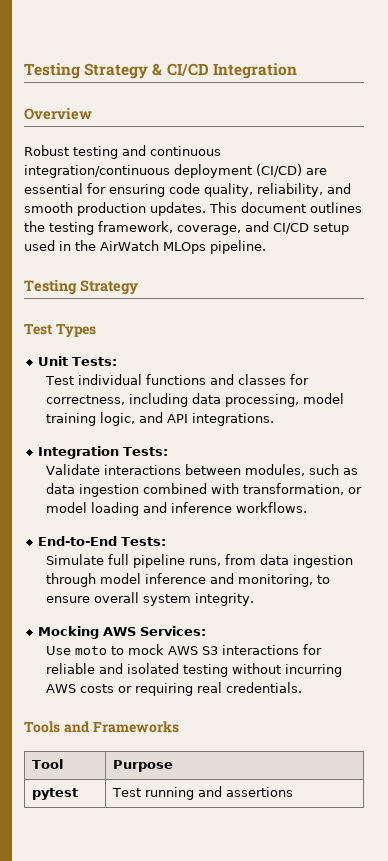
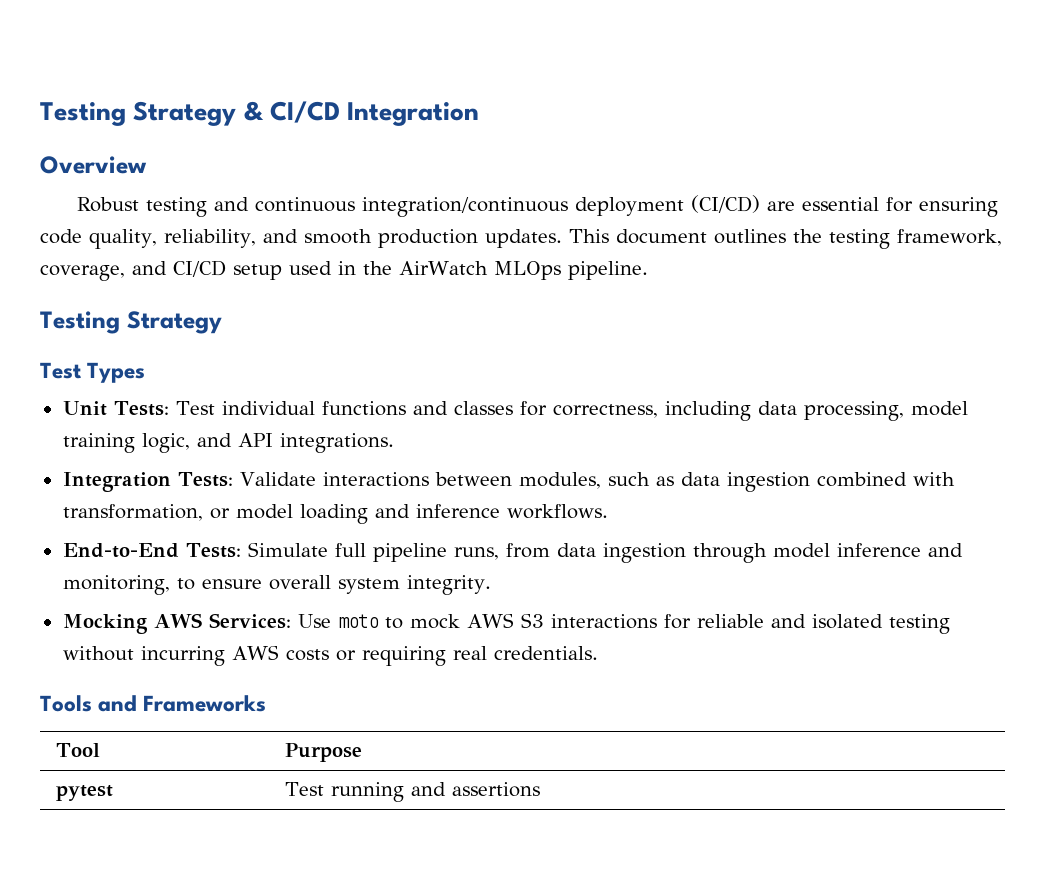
(118, 361) // -> (169, 408) none
(169, 451) // -> (233, 479) none
(167, 541) // -> (241, 550) none
(207, 631) // -> (291, 621) none

